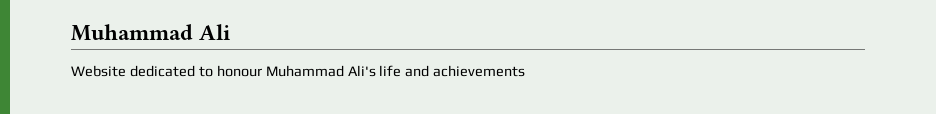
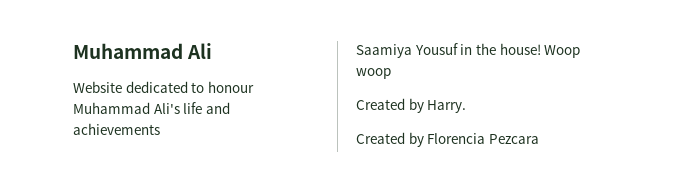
(526, 71) none -> [356,43,581,58] [356,68,391,79] [356,98,467,113] [356,132,539,147] // Saamiya Yousuf in the house! Woop woop // Created by Harry. // Created by Florencia Pezcara

